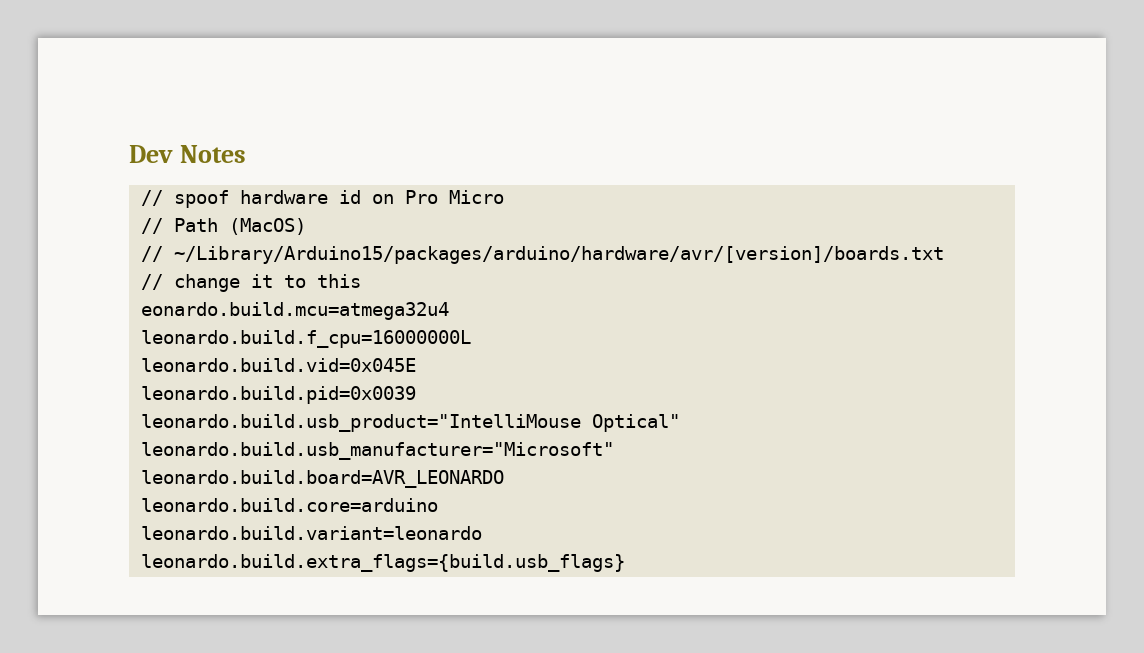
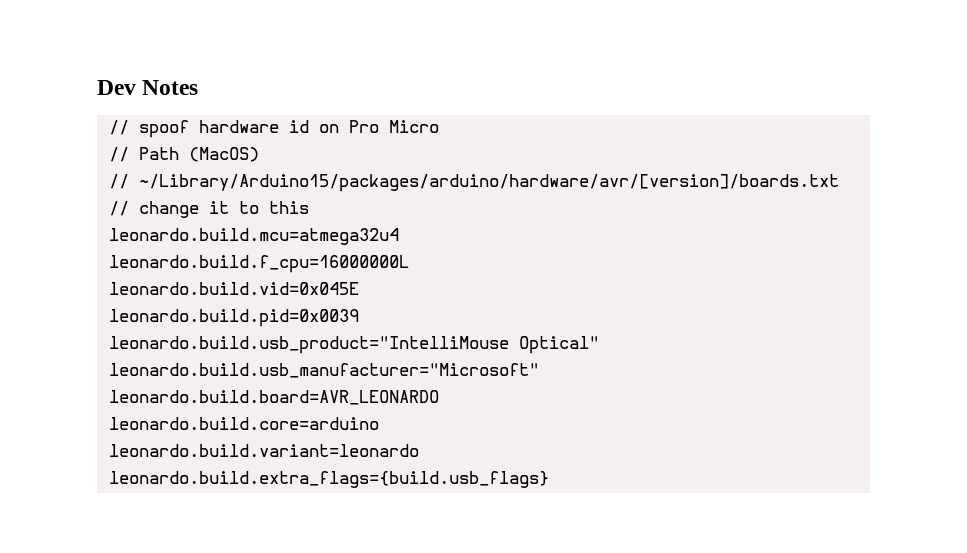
[141,302,450,320] eonardo.build.mcu=atmega32u4 -> [109,228,399,245] leonardo.build.mcu=atmega32u4

